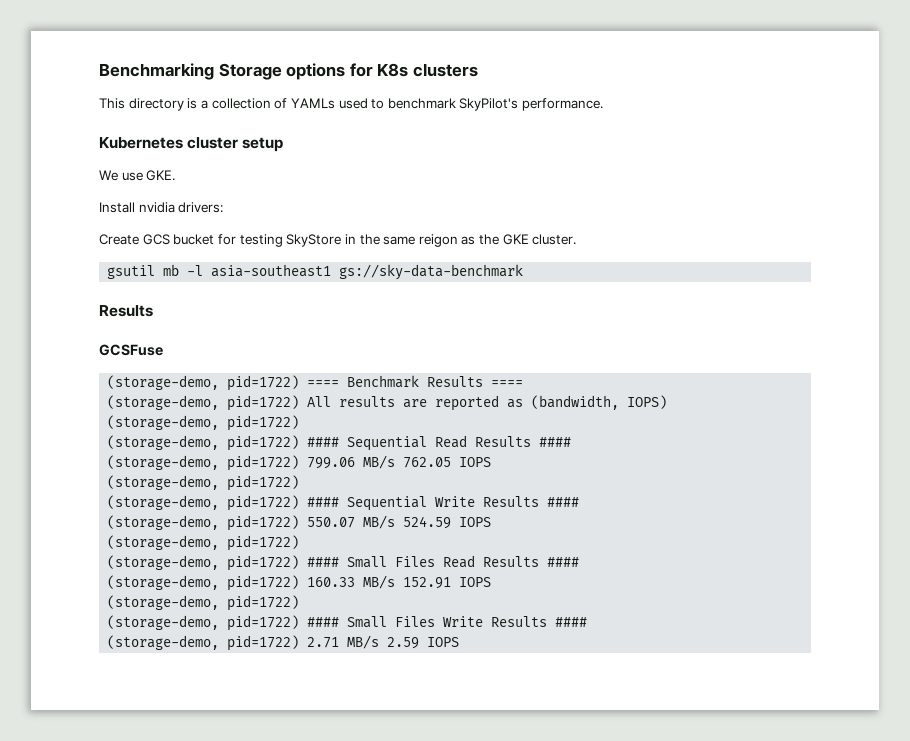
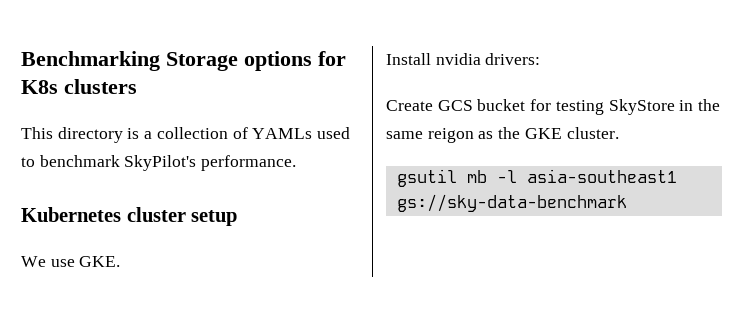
[99,305,153,317] [99,344,163,356] [107,375,524,391] [107,395,668,411] [107,415,300,431] [107,435,572,451] [107,455,492,471] [107,475,300,491] [107,495,580,511] [107,515,492,531] [107,535,300,551] [107,555,580,571] [107,575,492,591] [107,595,300,611] [107,615,588,631] [107,635,460,651] // Results // GCSFuse // (storage-demo, pid=1722) ==== Benchmark Results ==== // (storage-demo, pid=1722) All results are reported as (bandwidth, IOPS) // (storage-demo, pid=1722) // (storage-demo, pid=1722) #### Sequential Read Results #### // (storage-demo, pid=1722) 799.06 MB/s 762.05 IOPS // (storage-demo, pid=1722) // (storage-demo, pid=1722) #### Sequential Write Results #### // (storage-demo, pid=1722) 550.07 MB/s 524.59 IOPS // (storage-demo, pid=1722) // (storage-demo, pid=1722) #### Small Files Read Results #### // (storage-demo, pid=1722) 160.33 MB/s 152.91 IOPS // (storage-demo, pid=1722) // (storage-demo, pid=1722) #### Small Files Write Results #### // (storage-demo, pid=1722) 2.71 MB/s 2.59 IOPS -> (627, 203) none

